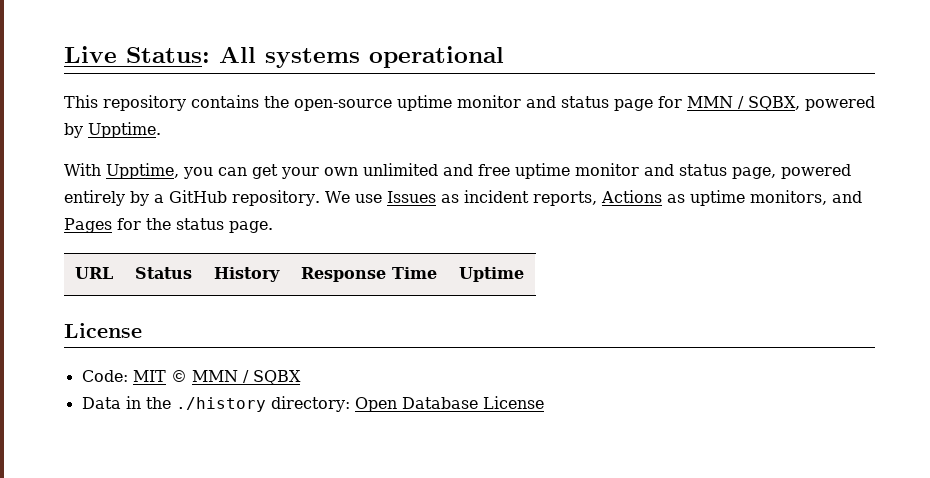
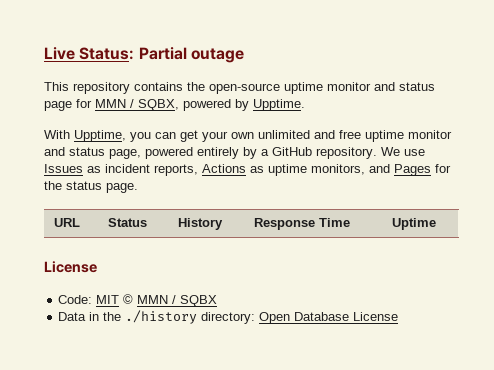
[219,46,504,68] All systems operational -> [138,47,244,63] Partial outage

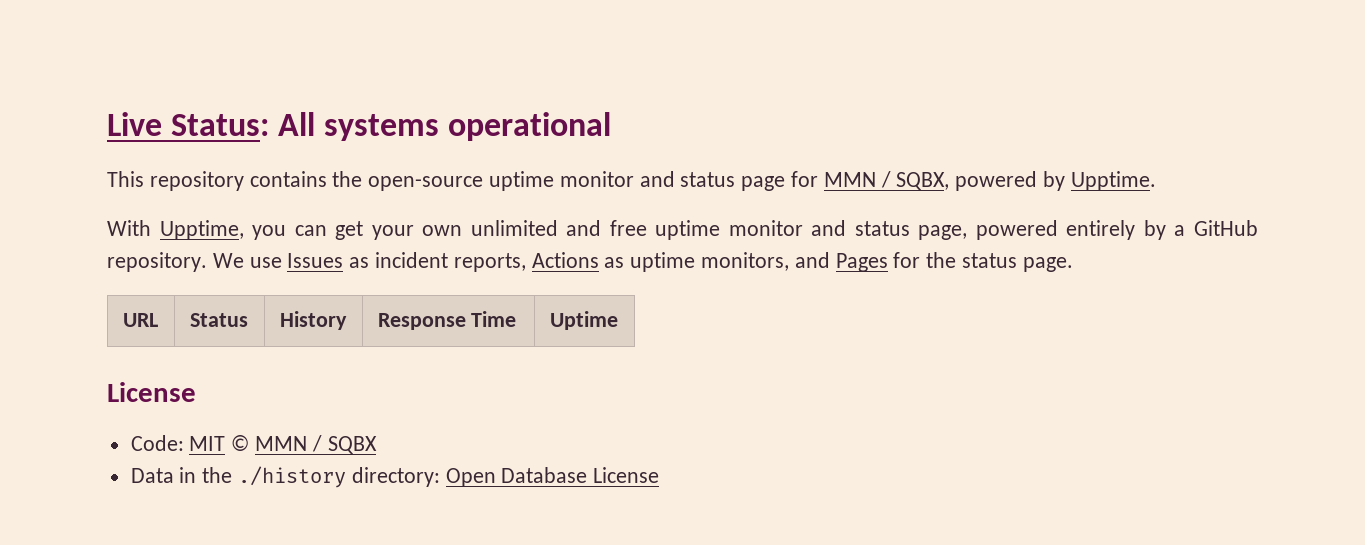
[138,47,244,63] Partial outage -> [278,112,612,141] All systems operational

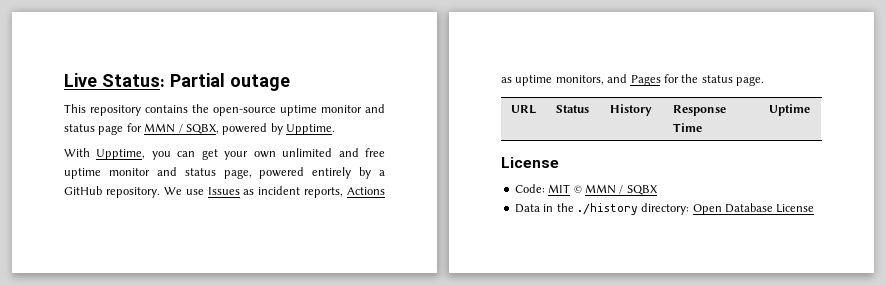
[278,112,612,141] All systems operational -> [170,73,290,91] Partial outage

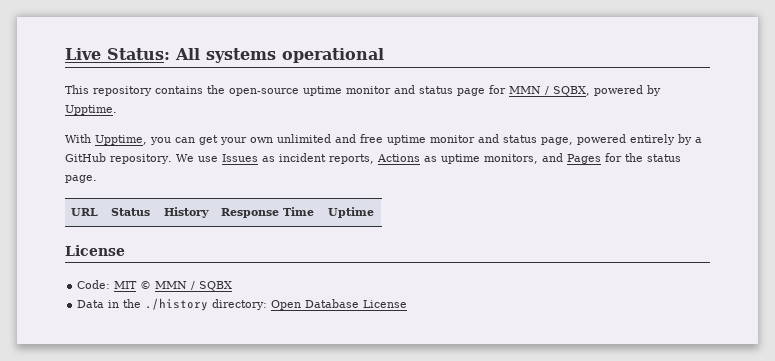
[170,73,290,91] Partial outage -> [175,48,384,63] All systems operational

